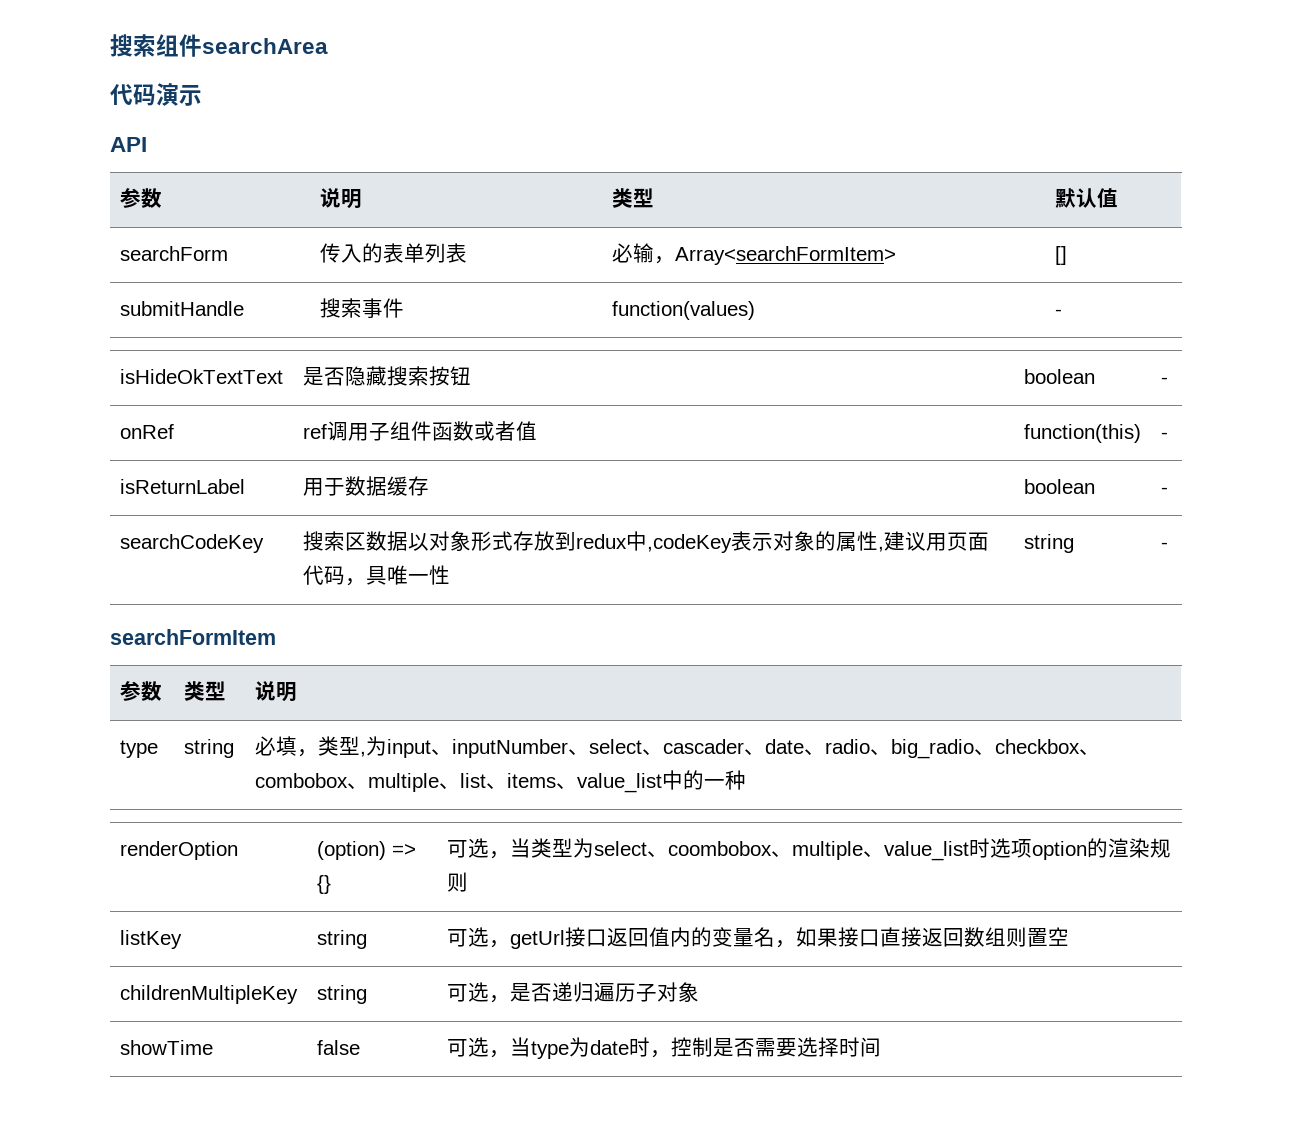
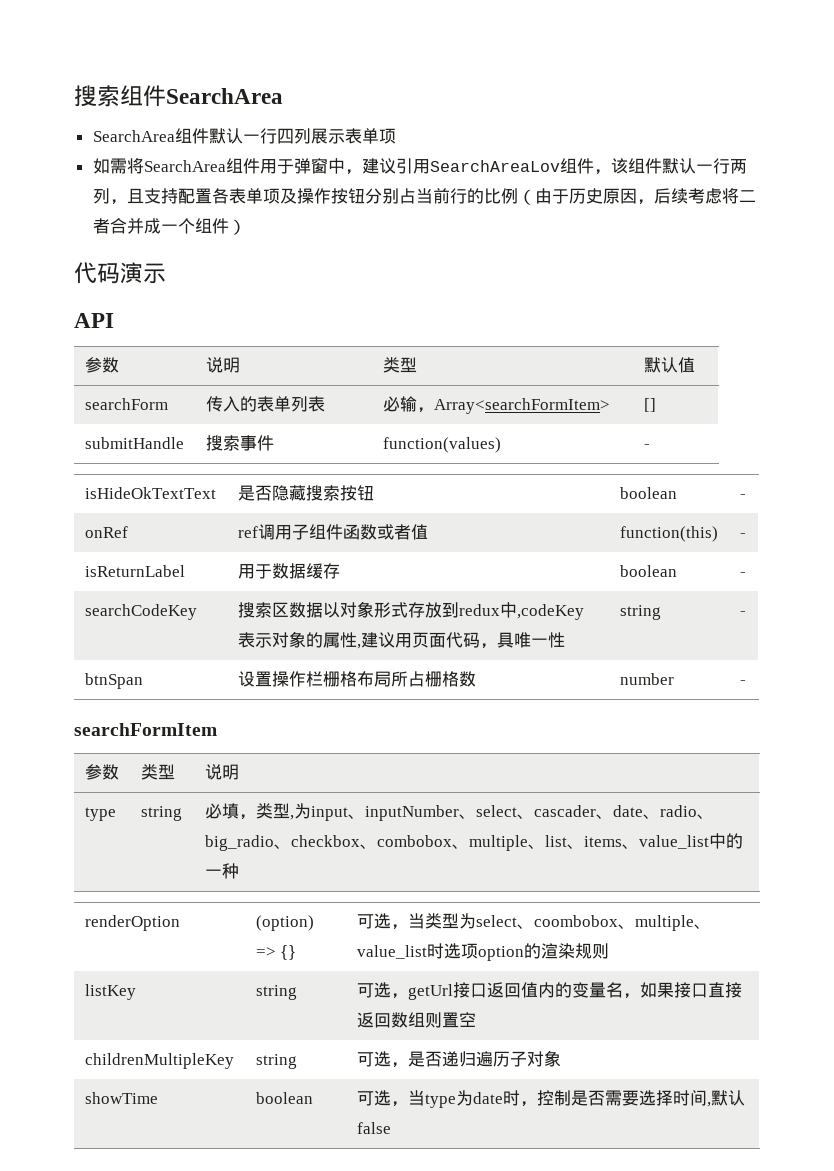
[202,38,328,54] searchArea -> [166,88,283,104] [92,128,396,144] [92,158,747,175] [92,188,756,205] [92,218,246,235] SearchArea // SearchArea组件默认一行四列展示表单项 // 如需将SearchArea组件用于弹窗中，建议引用SearchAreaLov组件，该组件默认一行两列，且支持配置各表单项及操作按钮分别占当前行的比例（由于历史原因，后续考虑将二者合并成一个组件）
(1168, 545) none -> [84,673,143,689] [237,671,476,687] [619,673,674,685] [739,680,746,685] // btnSpan | 设置操作栏栅格布局所占栅格数 | number | -
[316,1040,360,1055] false -> [255,1092,313,1104] boolean
(881, 1047) none -> [706,1090,745,1107] [356,1122,391,1134] ,默认false

